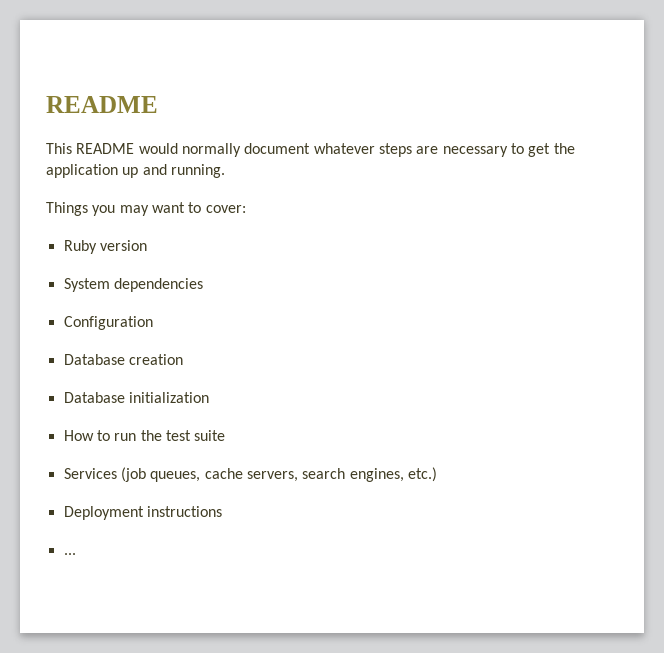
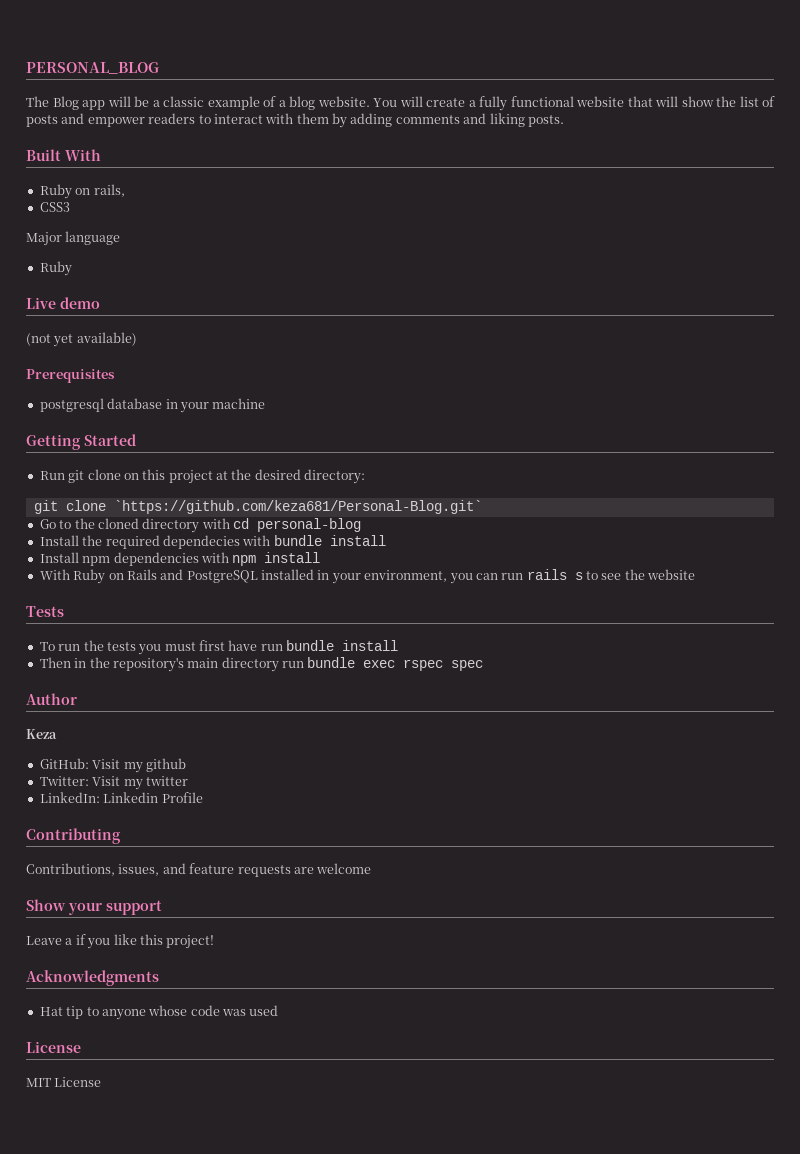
[46,96,158,113] [46,143,575,157] [46,164,225,178] [46,202,246,216] [63,240,147,254] [63,278,203,292] [63,316,153,330] [63,354,183,365] [63,392,209,403] [63,430,226,441] [63,467,437,482] [63,506,222,520] [63,553,76,555] README // This README would normally document whatever steps are necessary to get the application up and running. // Things you may want to cover: // Ruby version // System dependencies // Configuration // Database creation // Database initialization // How to run the test suite // Services (job queues, cache servers, search engines, etc.) // Deployment instructions // ... -> [26,62,159,74] [26,96,775,111] [26,113,564,128] [26,149,101,161] [39,184,125,199] [39,202,70,212] [26,231,121,246] [39,261,72,276] [26,297,100,309] [26,332,137,347] [26,369,115,383] [39,398,266,413] [26,434,136,450] [39,469,366,484] [33,500,482,514] [39,518,361,533] [39,535,386,549] [39,552,321,566] [39,569,696,584] [26,606,64,617] [39,640,399,655] [39,657,484,672] [26,693,77,705] [26,729,57,739] [39,758,186,773] [39,776,188,790] [39,792,203,803] [26,828,121,844] [26,863,372,877] [26,899,162,915] [26,934,215,949] [26,970,159,986] [39,1005,279,1020] [26,1041,81,1053] [26,1077,102,1087] PERSONAL_BLOG // The Blog app will be a classic example of a blog website. You will create a fully functional website that will show the list of posts and empower readers to interact with them by adding comments and liking posts. // Built With // Ruby on rails, // CSS3 // Major language // Ruby // Live demo // (not yet available) // Prerequisites // postgresql database in your machine // Getting Started // Run git clone on this project at the desired directory: // git clone `https://github.com/keza681/Personal-Blog.git` // Go to the cloned directory with cd personal-blog // Install the required dependecies with bundle install // Install npm dependencies with npm install // With Ruby on Rails and PostgreSQL installed in your environment, you can run rails s to see the website // Tests // To run the tests you must first have run bundle install // Then in the repository's main directory run bundle exec rspec spec // Author // Keza // GitHub: Visit my github // Twitter: Visit my twitter // LinkedIn: Linkedin Profile // Contributing // Contributions, issues, and feature requests are welcome // Show your support // Leave a if you like this project! // Acknowledgments // Hat tip to anyone whose code was used // License // MIT License

